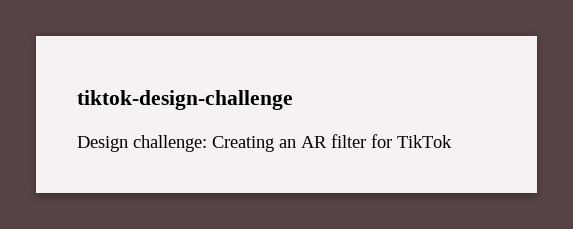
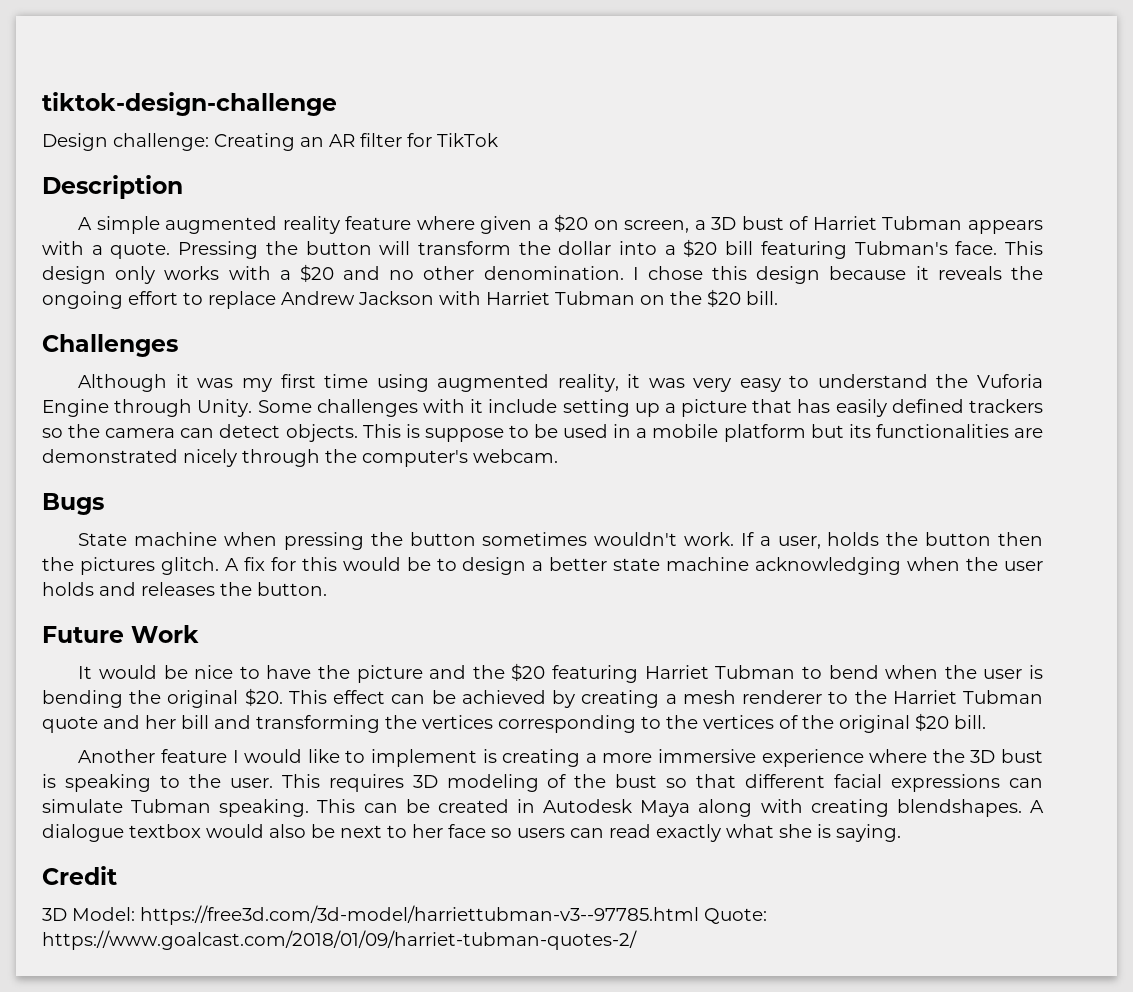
(452, 141) none -> [42,175,183,199] [78,214,1043,234] [42,239,1044,259] [42,264,1043,284] [42,289,778,309] [42,334,178,357] [78,374,1043,392] [42,399,1043,417] [42,424,1043,442] [42,449,558,467] [42,493,104,515] [78,532,1043,550] [42,557,1044,575] [42,582,327,596] [42,625,199,643] [78,663,1043,683] [42,688,1044,708] [42,713,986,733] [78,749,1043,767] [42,774,1044,792] [42,799,1044,817] [42,824,901,842] [42,866,117,885] [42,905,767,925] [42,930,637,950] // Description // A simple augmented reality feature where given a $20 on screen, a 3D bust of Harriet Tubman appears with a quote. Pressing the button will transform the dollar into a $20 bill featuring Tubman's face. This design only works with a $20 and no other denomination. I chose this design because it reveals the ongoing effort to replace Andrew Jackson with Harriet Tubman on the $20 bill. // Challenges // Although it was my first time using augmented reality, it was very easy to understand the Vuforia Engine through Unity. Some challenges with it include setting up a picture that has easily defined trackers so the camera can detect objects. This is suppose to be used in a mobile platform but its functionalities are demonstrated nicely through the computer's webcam. // Bugs // State machine when pressing the button sometimes wouldn't work. If a user, holds the button then the pictures glitch. A fix for this would be to design a better state machine acknowledging when the user holds and releases the button. // Future Work // It would be nice to have the picture and the $20 featuring Harriet Tubman to bend when the user is bending the original $20. This effect can be achieved by creating a mesh renderer to the Harriet Tubman quote and her bill and transforming the vertices corresponding to the vertices of the original $20 bill. // Another feature I would like to implement is creating a more immersive experience where the 3D bust is speaking to the user. This requires 3D modeling of the bust so that different facial expressions can simulate Tubman speaking. This can be created in Autodesk Maya along with creating blendshapes. A dialogue textbox would also be next to her face so users can read exactly what she is saying. // Credit // 3D Model: https://free3d.com/3d-model/harriettubman-v3--97785.html Quote: https://www.goalcast.com/2018/01/09/harriet-tubman-quotes-2/

